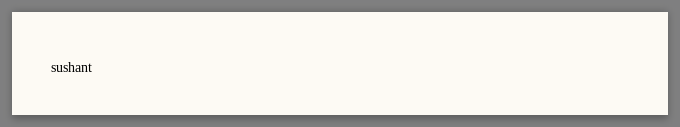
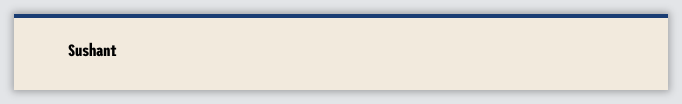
[51,62,92,72] sushant -> [68,42,117,57] Sushant

